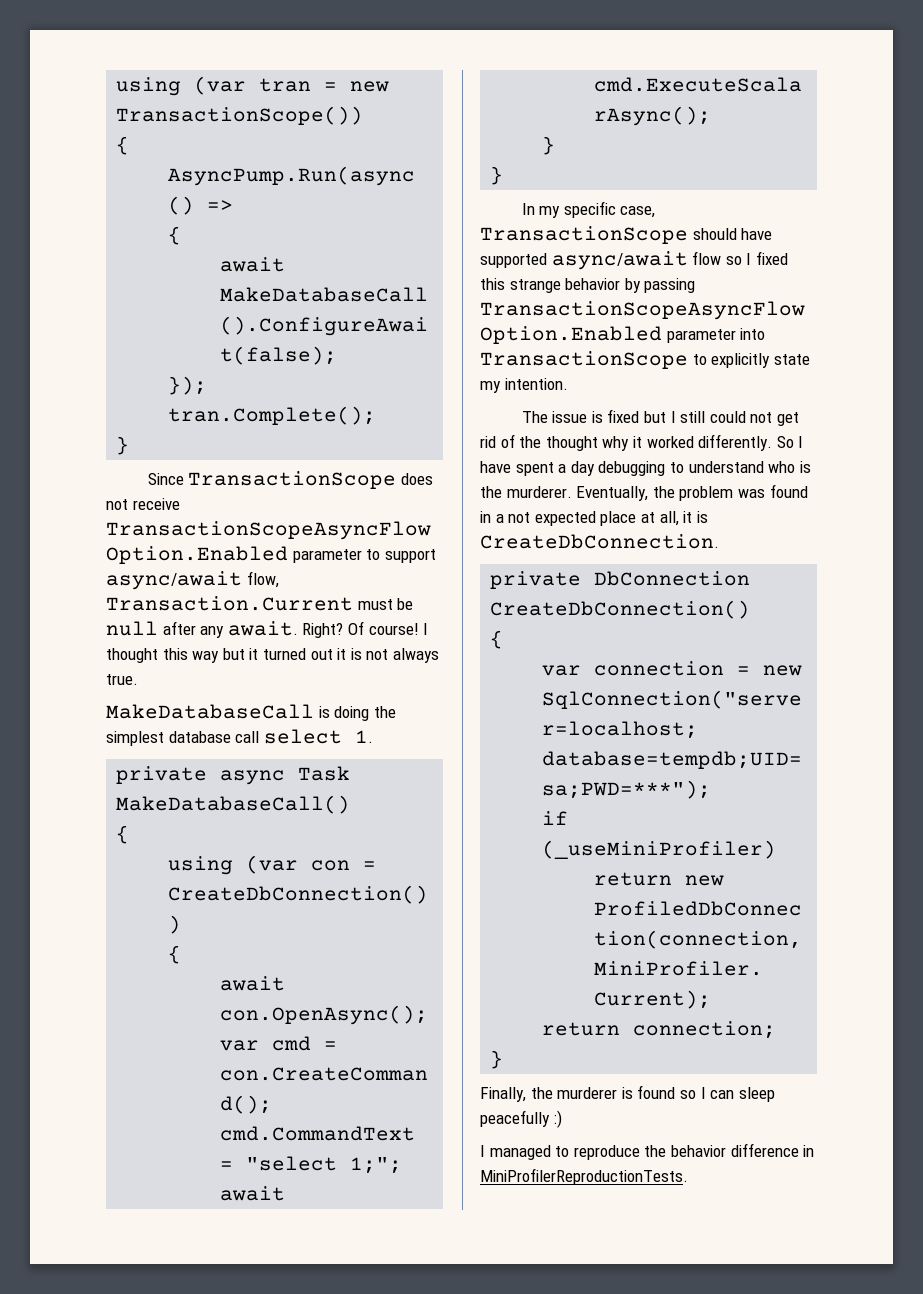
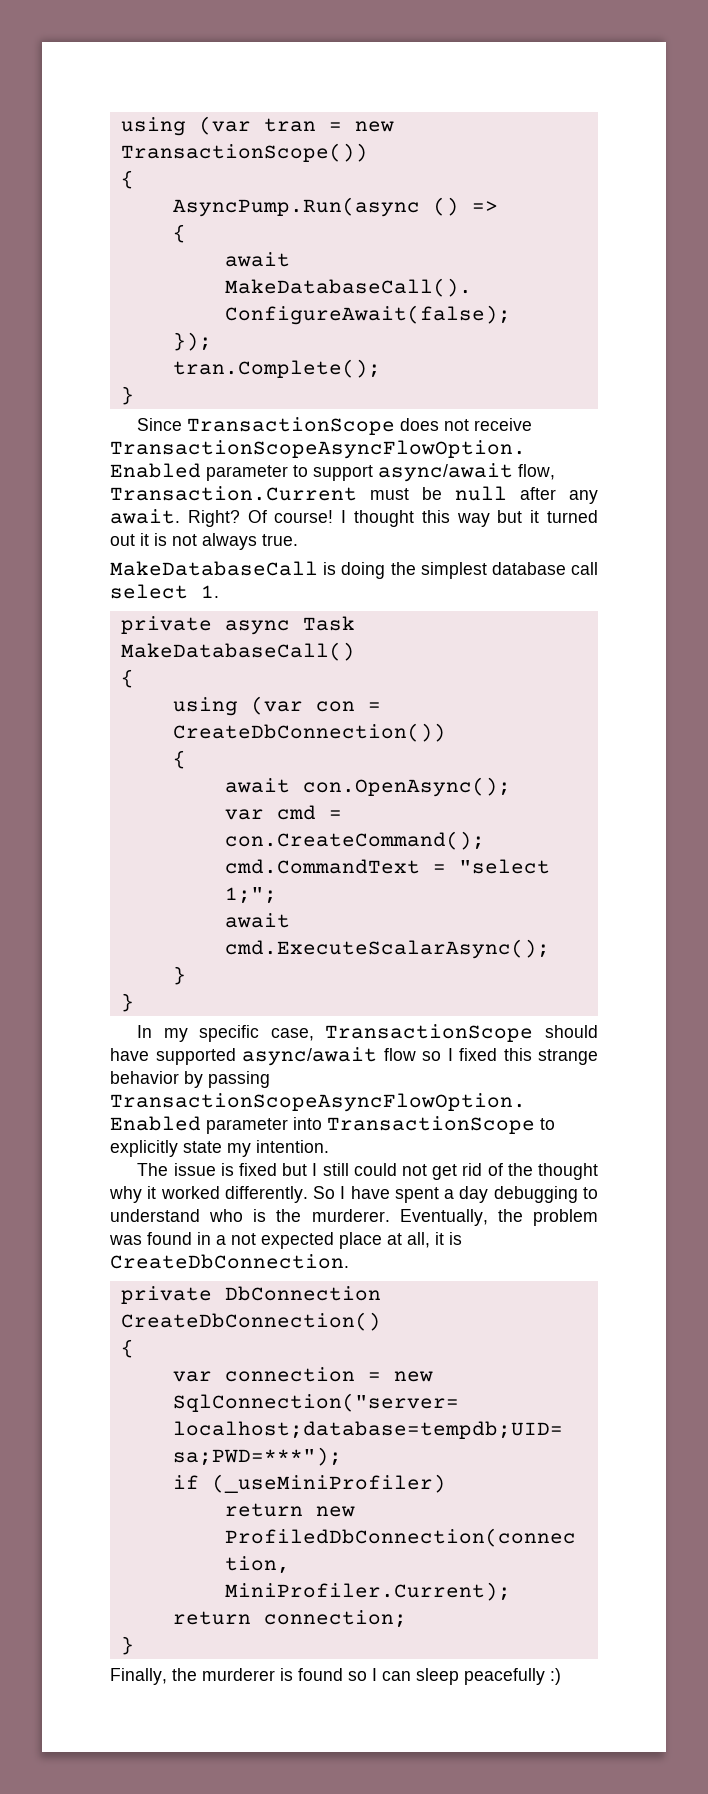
[480,1143,815,1160] [480,1168,688,1185] // I managed to reproduce the behavior difference in MiniProfilerReproductionTests. -> (561, 1676) none

